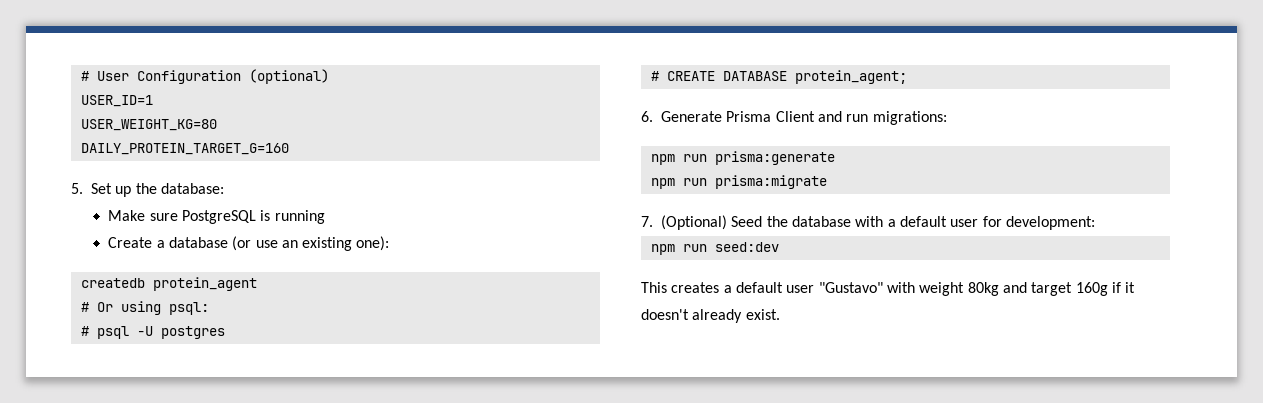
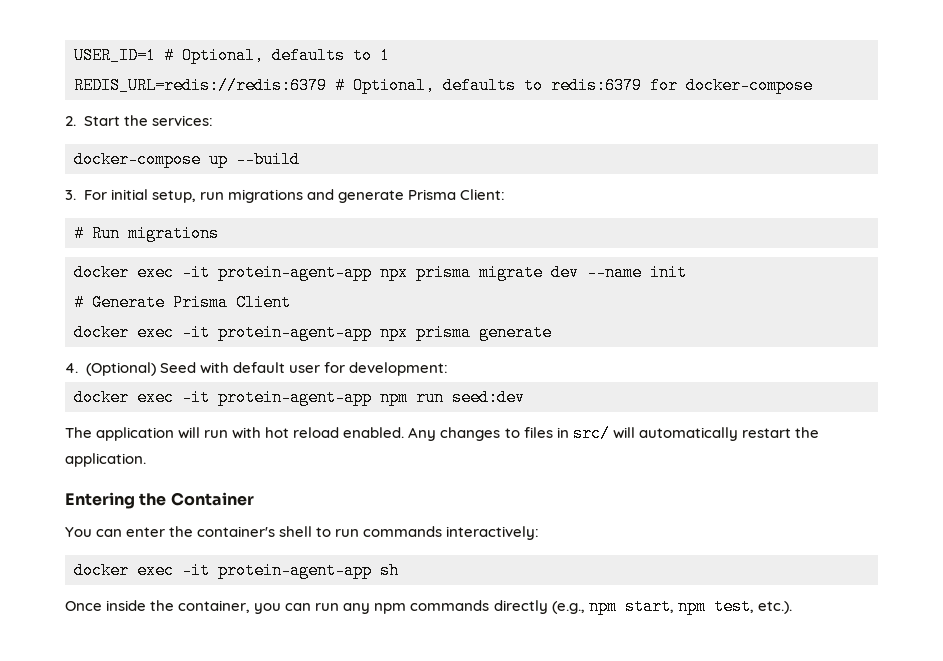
[80,69,329,84] [80,95,153,107] [80,119,217,131] [80,143,289,155] [71,183,224,197] [108,210,325,224] [108,236,390,251] [80,277,257,291] [80,301,209,315] [80,326,225,339] [650,70,907,84] [641,111,947,125] [650,151,835,165] [650,175,827,189] [641,215,896,230] # User Configuration (optional) // USER_ID=1 // USER_WEIGHT_KG=80 // DAILY_PROTEIN_TARGET_G=160 // 5. Set up the database: // Make sure PostgreSQL is running // Create a database (or use an existing one): // createdb protein_agent // # Or using psql: // # psql -U postgres // # CREATE DATABASE protein_agent; // 6. Generate Prisma Client and run migrations: // npm run prisma:generate // npm run prisma:migrate // 7. (Optional) Seed the database with a -> [74,47,390,64] [74,77,813,94] [65,115,213,126] [74,151,300,168] [65,189,505,203] [74,225,219,242] [74,264,687,281] [74,294,291,311] [74,324,552,341] [65,362,229,376] USER_ID=1 # Optional, defaults to 1 // REDIS_URL=redis://redis:6379 # Optional, defaults to redis:6379 for docker-compose // 2. Start the services: // docker-compose up --build // 3. For initial setup, run migrations and generate Prisma Client: // # Run migrations // docker exec -it protein-agent-app npx prisma migrate dev --name init // # Generate Prisma Client // docker exec -it protein-agent-app npx prisma generate // 4. (Optional) Seed with
(1095, 223) none -> [74,389,372,406] docker exec -it protein-agent-app
[641,282,1136,296] [641,309,780,323] This creates a default user "Gustavo" with weight 80kg and target 160g if it doesn't already exist. -> [65,425,819,442] [65,453,146,467] [65,492,254,509] [65,526,540,540] [74,562,399,579] [65,598,792,615] The application will run with hot reload enabled. Any changes to files in src/ will automatically restart the application. // Entering the Container // You can enter the container's shell to run commands interactively: // docker exec -it protein-agent-app sh // Once inside the container, you can run any npm commands directly (e.g., npm start, npm test, etc.).

